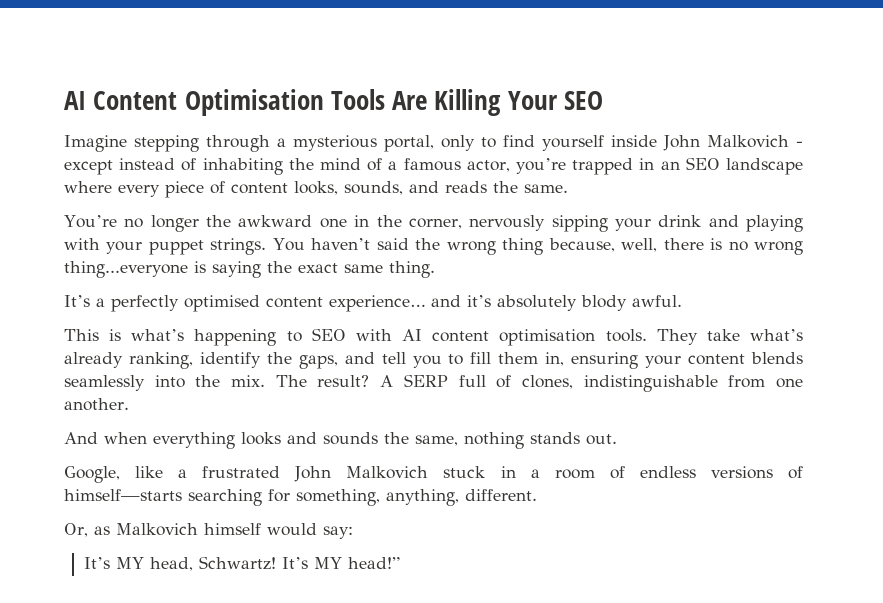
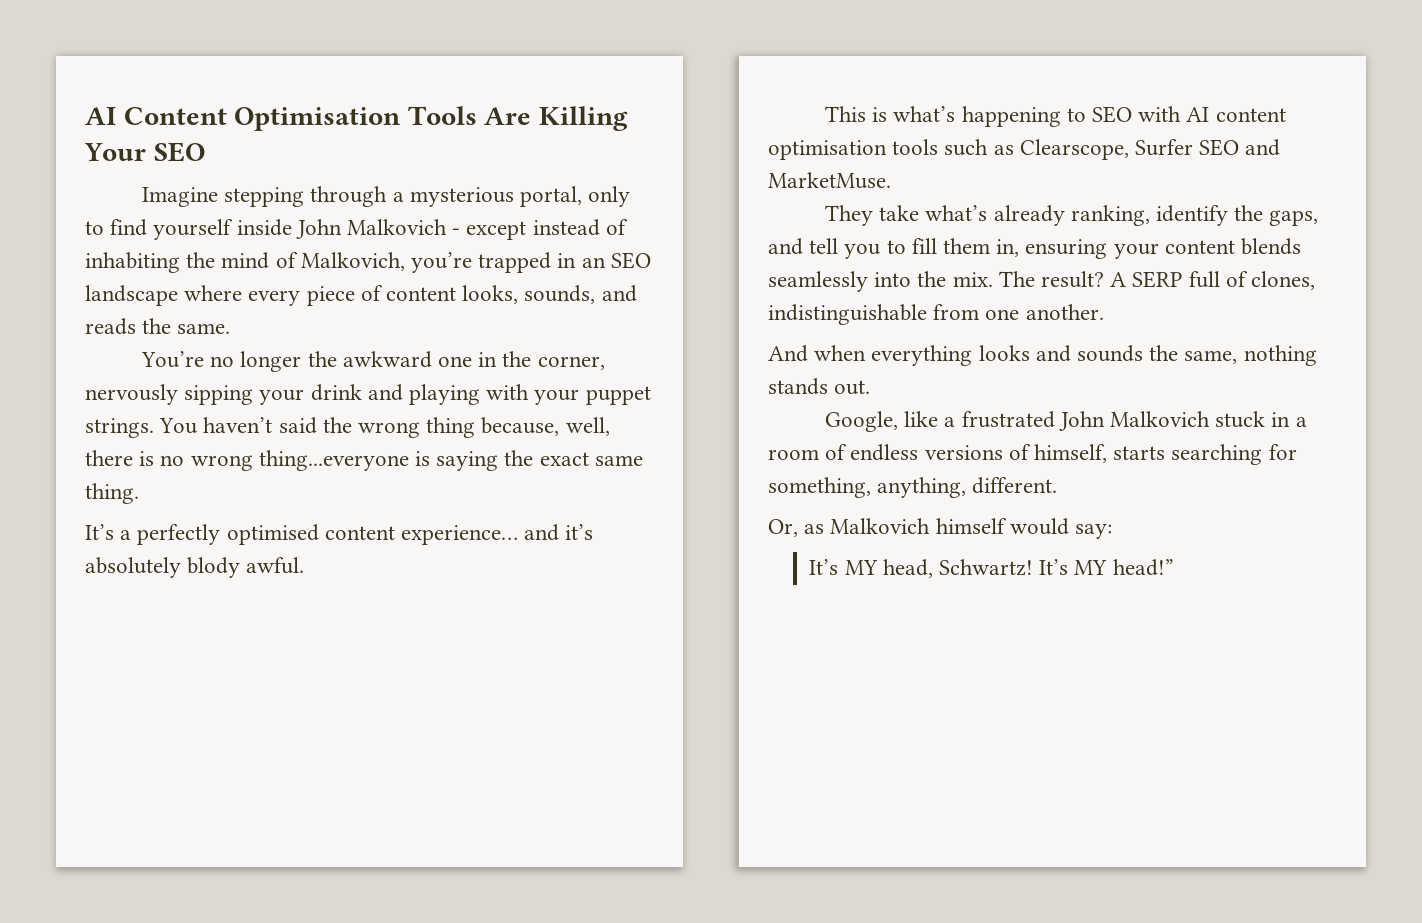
[388,158,510,172] a famous actor, -> [300,252,405,271] Malkovich,
[605,329,647,342] tools. -> [892,139,1281,160] [768,172,891,189] tools such as Clearscope, Surfer SEO and MarketMuse. //
[64,489,182,501] himself—starts -> [1034,444,1166,463] himself, starts

